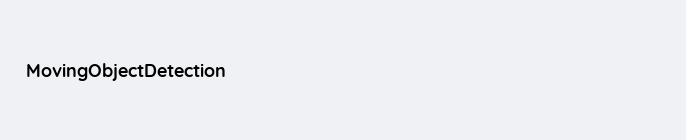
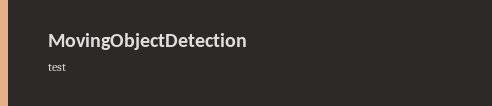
(226, 72) none -> [48,64,66,71] // test

